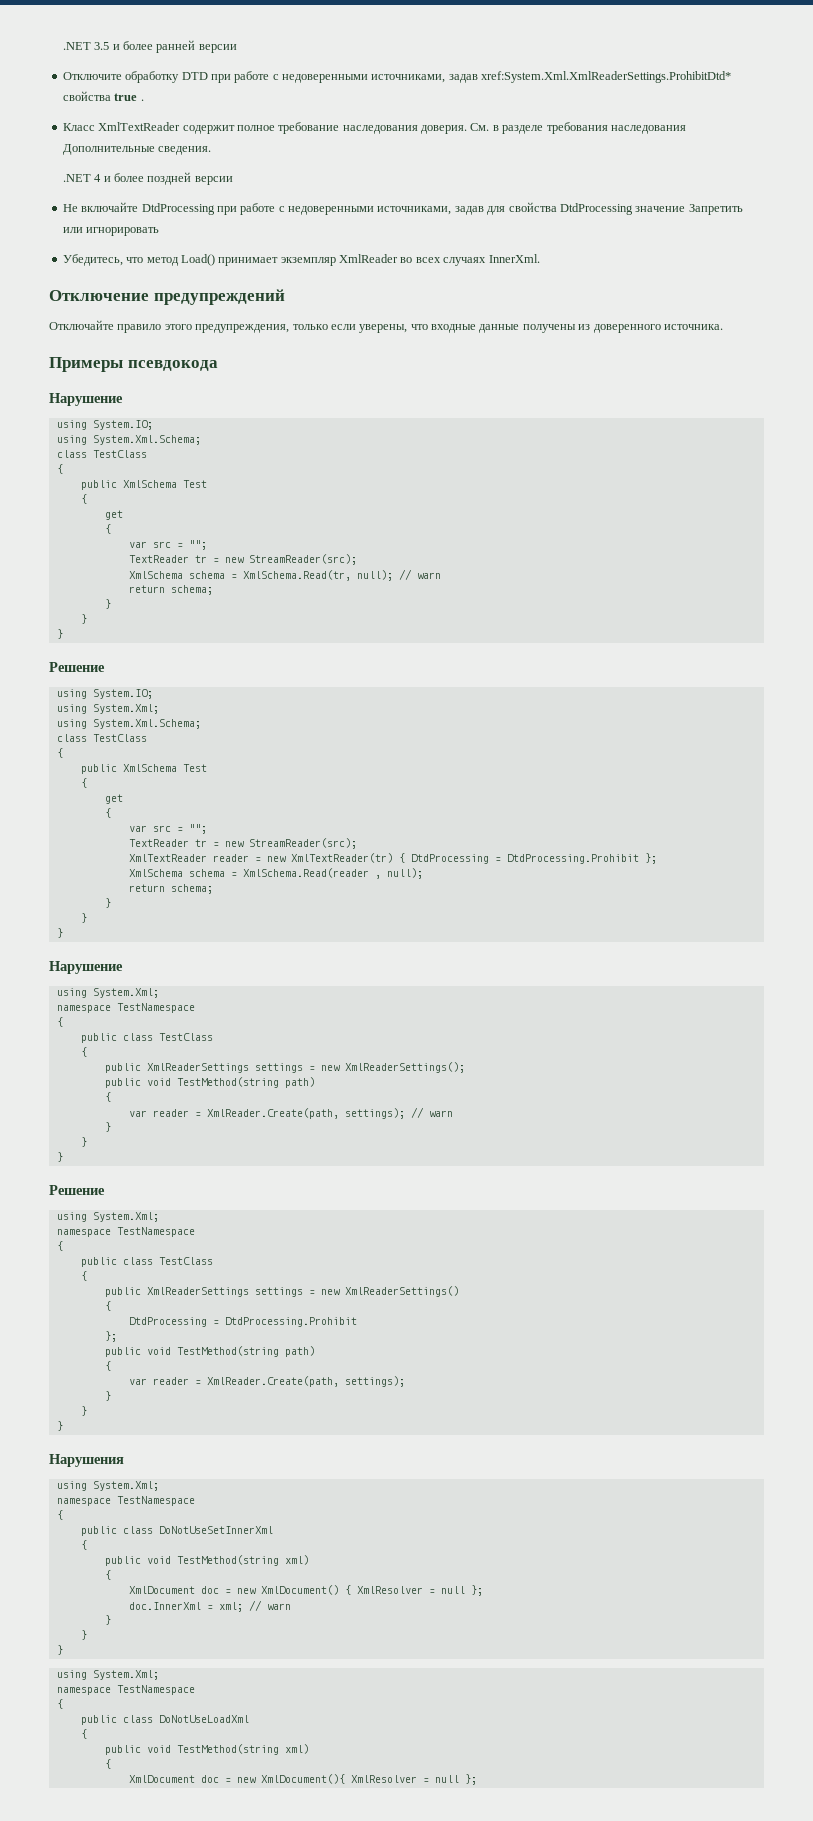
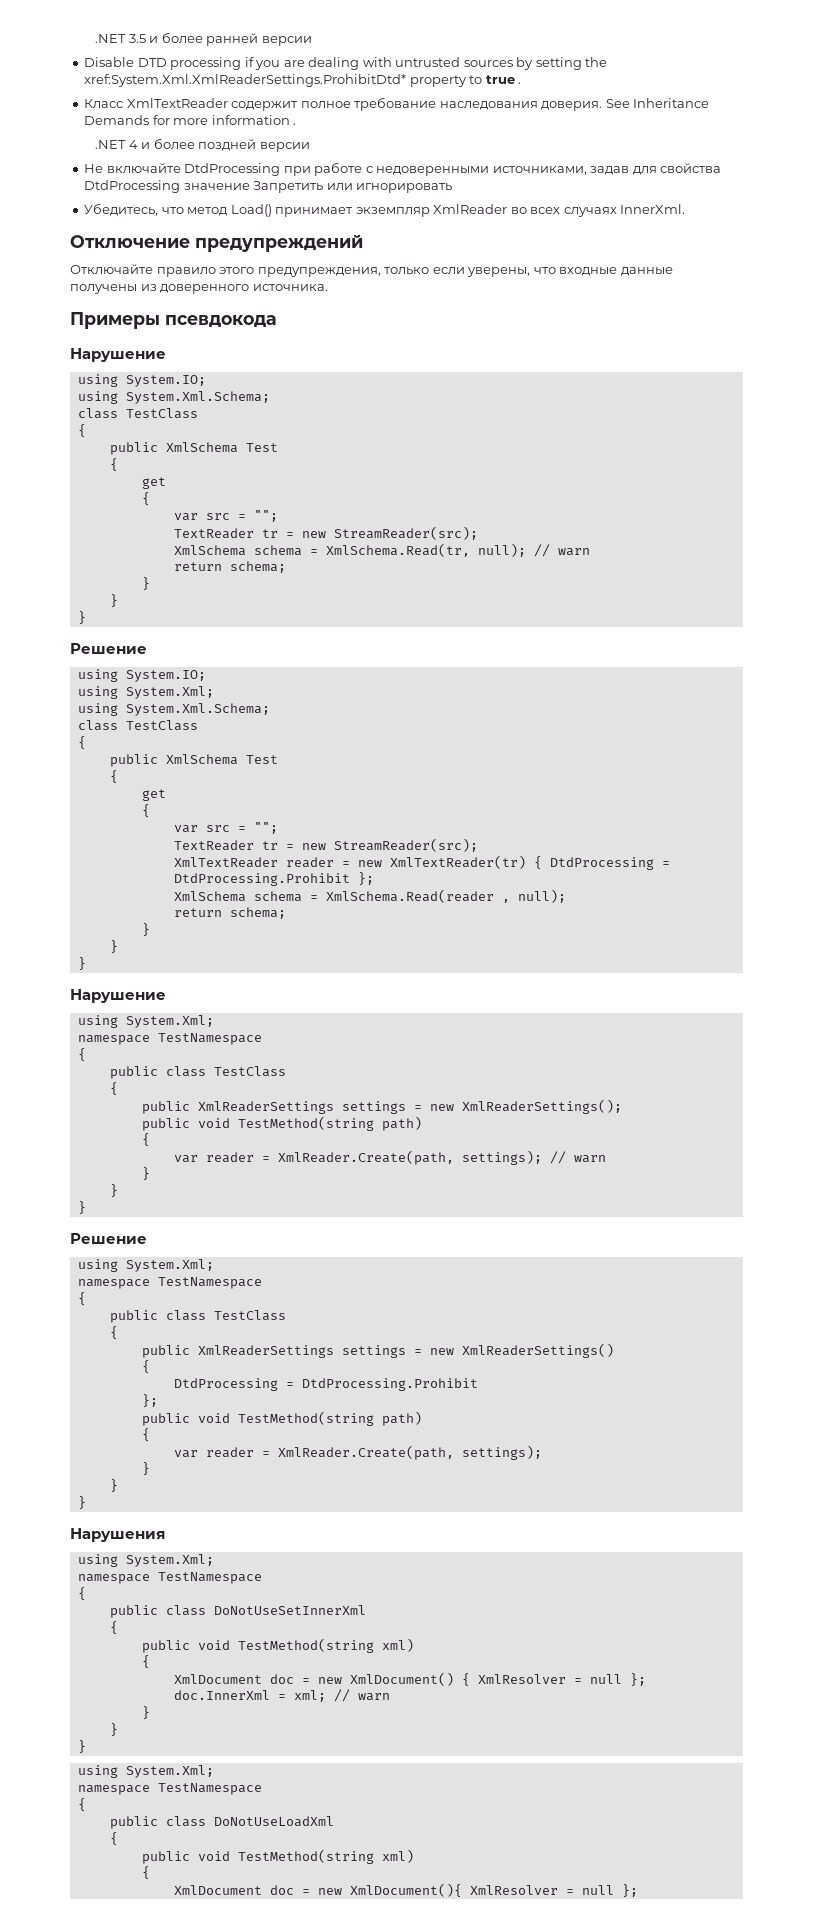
[62,71,732,83] [62,91,111,101] Отключите обработку DTD при работе с недоверенными источниками, задав xref:System.Xml.XmlReaderSettings.ProhibitDtd* свойства -> [84,57,608,70] [84,74,483,87] Disable DTD processing if you are dealing with untrusted sources by setting the xref:System.Xml.XmlReaderSettings.ProhibitDtd* property to
[470,122,686,134] [62,144,212,155] См. в разделе требования наследования Дополнительные сведения. -> [605,98,710,108] [84,115,297,125] See Inheritance Demands for more information .

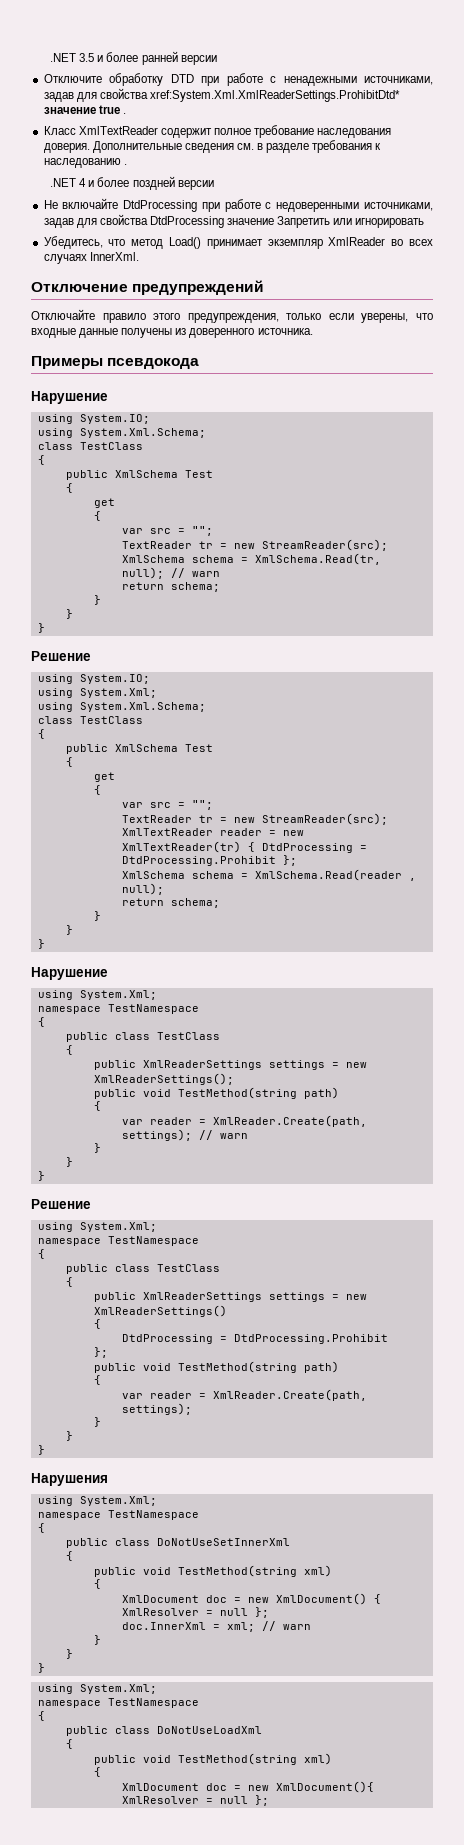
[84,57,608,70] [84,74,483,87] Disable DTD processing if you are dealing with untrusted sources by setting the xref:System.Xml.XmlReaderSettings.ProhibitDtd* property to -> [43,73,434,86] [43,88,400,102] [43,107,96,114] Отключите обработку DTD при работе с ненадежными источниками, задав для свойства xref:System.Xml.XmlReaderSettings.ProhibitDtd* значение
[605,98,710,108] [84,115,290,125] See Inheritance Demands for more information -> [92,140,382,153] [43,158,121,168] Дополнительные сведения см. в разделе требования к наследованию

